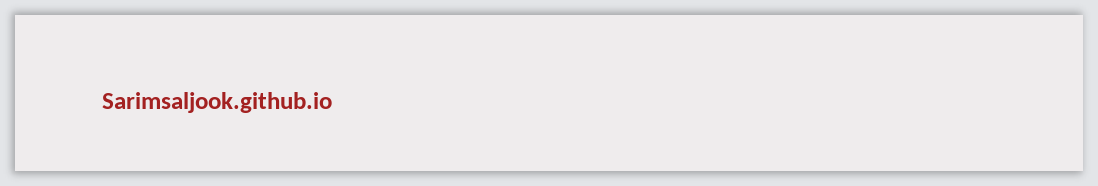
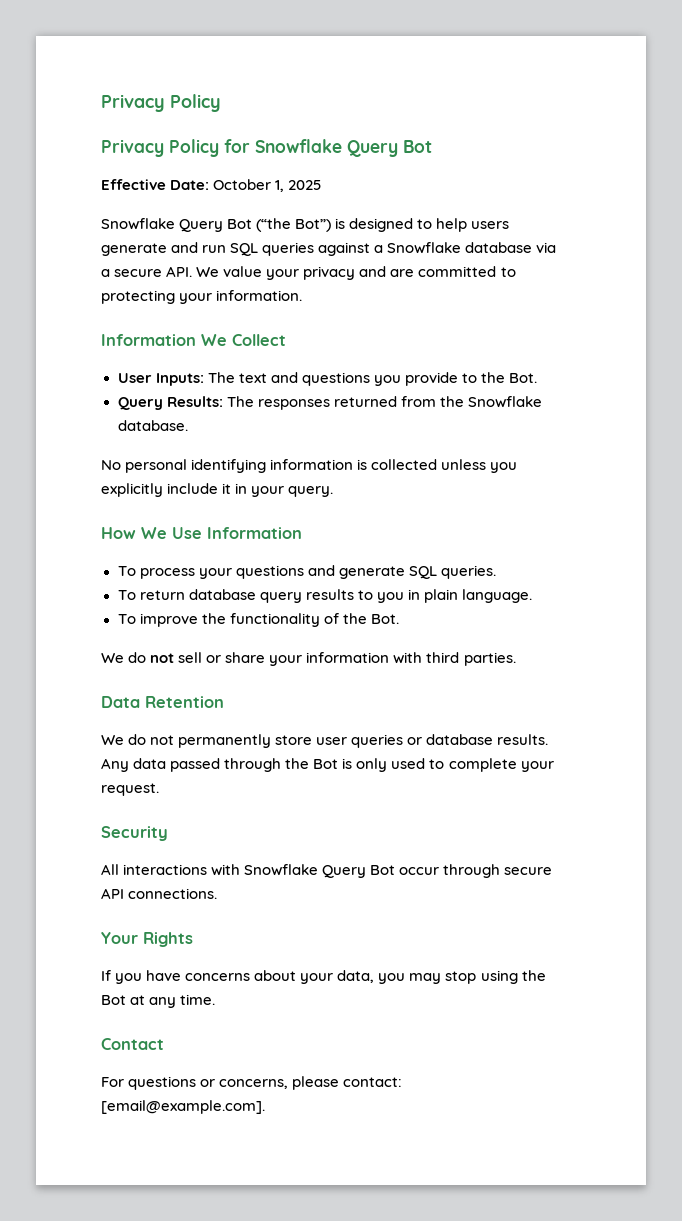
[102,92,332,113] Sarimsaljook.github.io -> [101,94,221,112] [101,139,432,157] [101,179,323,192] [101,218,510,232] [101,242,557,256] [101,266,516,280] [101,290,303,304] [101,334,286,346] [117,372,537,386] [117,396,542,410] [117,420,188,431] [101,459,518,473] [101,483,334,497] [101,527,302,539] [117,565,496,579] [117,589,532,603] [117,613,399,627] [101,652,516,666] [101,696,224,708] [101,734,549,748] [101,758,554,772] [101,783,159,796] [101,826,168,841] [101,864,553,878] [101,888,218,899] [101,932,193,947] [101,970,546,984] [101,994,216,1008] [101,1038,164,1050] [101,1076,403,1090] [101,1100,265,1114] Privacy Policy // Privacy Policy for Snowflake Query Bot // Effective Date: October 1, 2025 // Snowflake Query Bot (“the Bot”) is designed to help users generate and run SQL queries against a Snowflake database via a secure API. We value your privacy and are committed to protecting your information. // Information We Collect // User Inputs: The text and questions you provide to the Bot. // Query Results: The responses returned from the Snowflake database. // No personal identifying information is collected unless you explicitly include it in your query. // How We Use Information // To process your questions and generate SQL queries. // To return database query results to you in plain language. // To improve the functionality of the Bot. // We do not sell or share your information with third parties. // Data Retention // We do not permanently store user queries or database results. Any data passed through the Bot is only used to complete your request. // Security // All interactions with Snowflake Query Bot occur through secure API connections. // Your Rights // If you have concerns about your data, you may stop using the Bot at any time. // Contact // For questions or concerns, please contact: [email@example.com].

